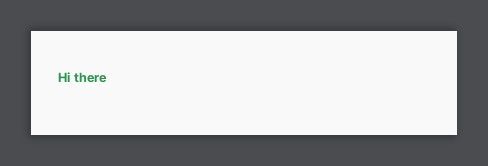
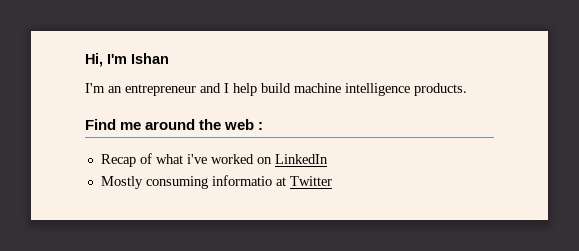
[58,72,107,83] Hi there -> [85,53,169,67] [85,83,467,96] [85,119,264,130] [100,153,328,167] [100,175,332,189] Hi, I'm Ishan // I'm an entrepreneur and I help build machine intelligence products. // Find me around the web : // Recap of what i've worked on LinkedIn // Mostly consuming informatio at Twitter

